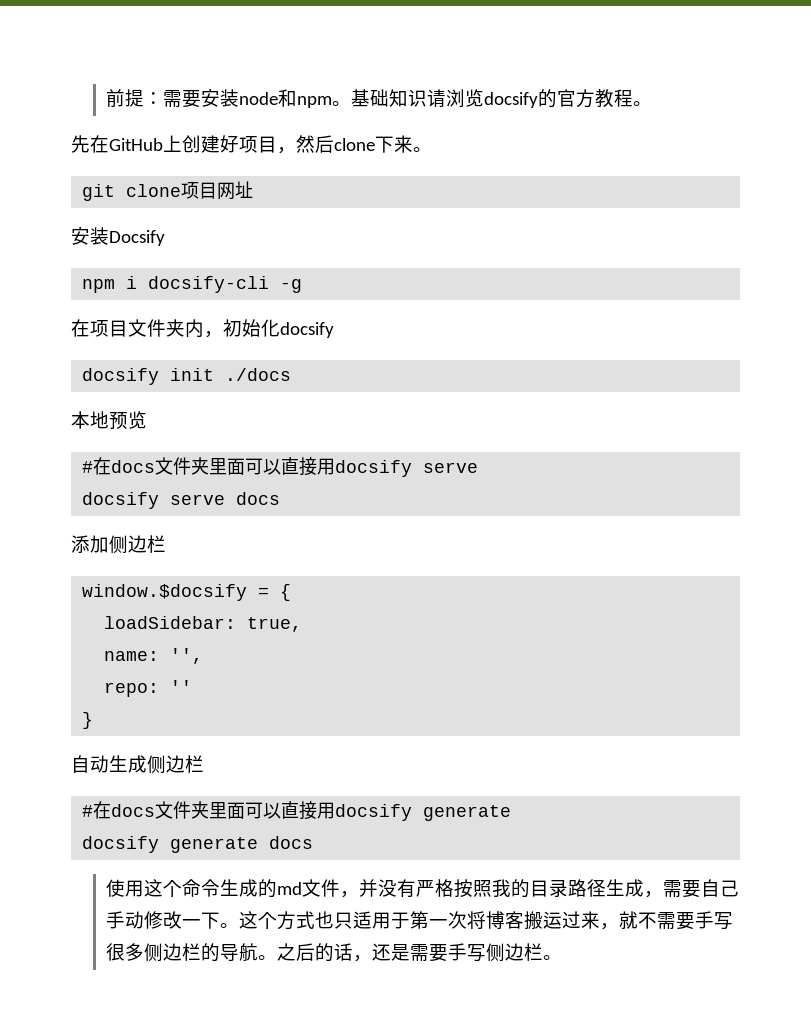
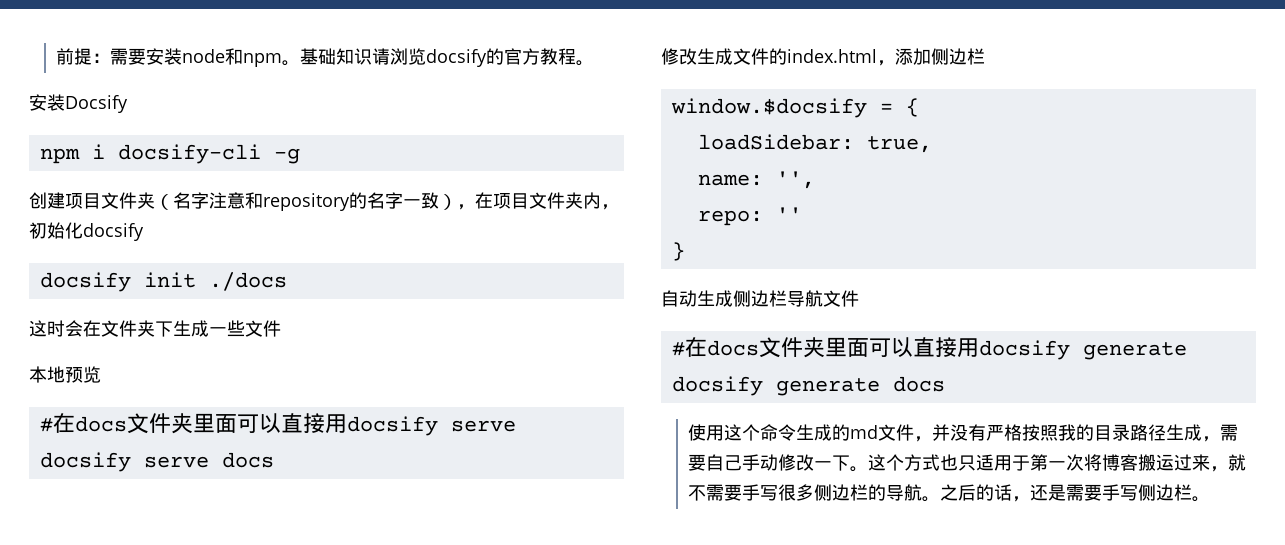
[71,135,432,154] [82,181,254,201] // 先在GitHub上创建好项目，然后clone下来。 // git clone项目网址 -> (595, 63) none
(303, 286) none -> [29,192,475,211] 创建项目文件夹（名字注意和repository的名字一致），
(292, 374) none -> [29,320,281,337] // 这时会在文件夹下生成一些文件
(281, 498) none -> [661,48,895,66] 修改生成文件的index.html，
(204, 764) none -> [787,290,859,307] 导航文件

